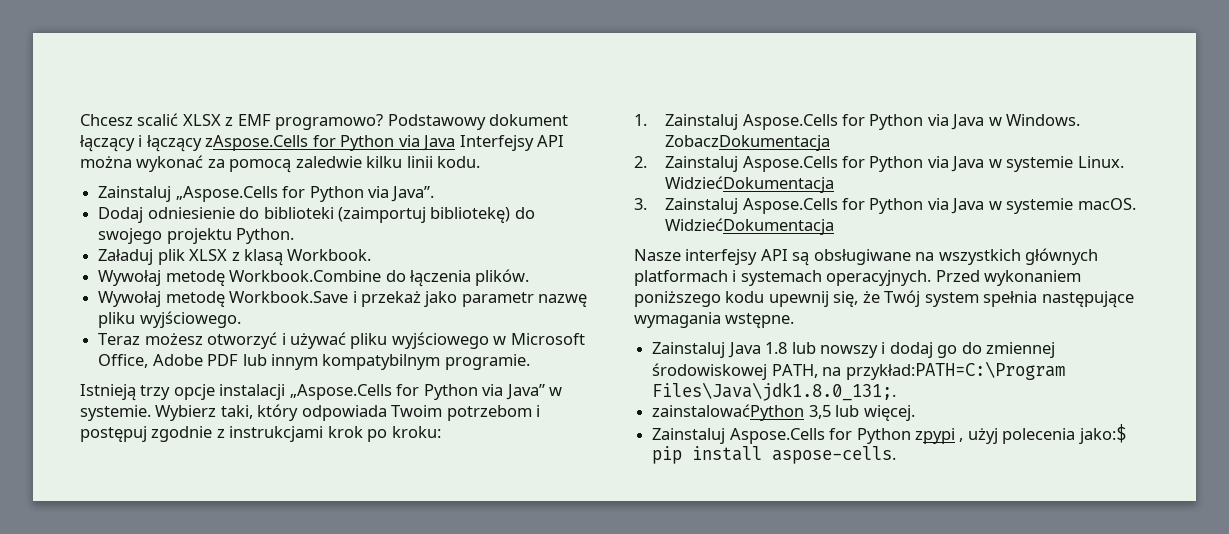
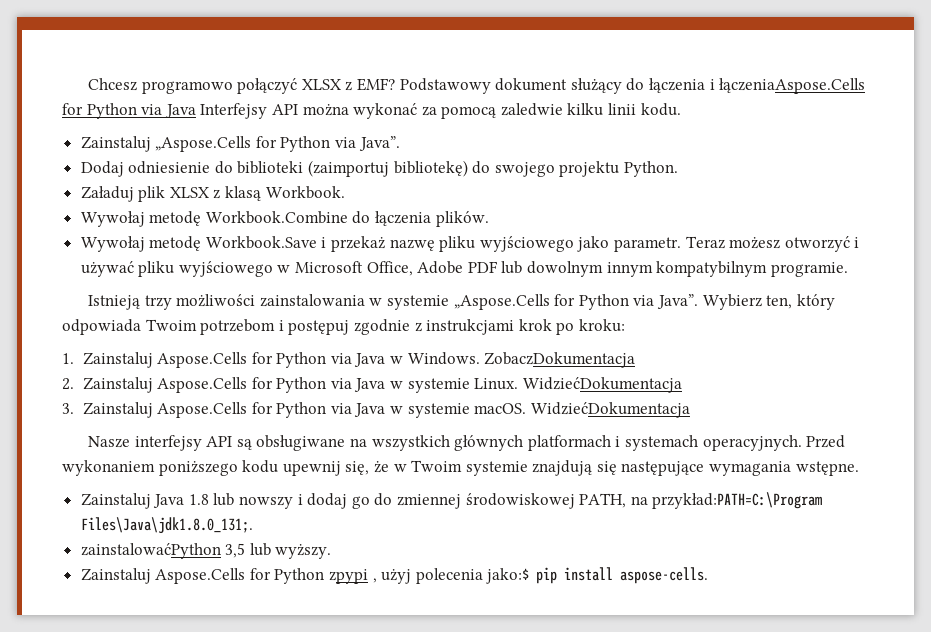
[137,113,569,130] [79,135,309,152] scalić XLSX z EMF programowo? Podstawowy dokument łączący i łączący zAspose.Cells -> [141,78,866,94] programowo połączyć XLSX z EMF? Podstawowy dokument służący do łączenia i łączeniaAspose.Cells
[424,291,588,307] [98,311,241,328] jako parametr nazwę pliku wyjściowego. // -> [389,236,682,252] nazwę pliku wyjściowego jako parametr.
(267, 360) none -> [527,261,604,277] dowolnym
[173,384,563,400] [80,405,253,421] opcje instalacji „Aspose.Cells for Python via Java” w systemie. Wybierz taki, -> [176,294,793,310] możliwości zainstalowania w systemie „Aspose.Cells for Python via Java”. Wybierz ten,
[884,290,1038,307] Twój system spełnia -> [393,460,617,476] w Twoim systemie znajdują się
[863,405,915,421] więcej. -> [275,544,332,559] wyższy.

